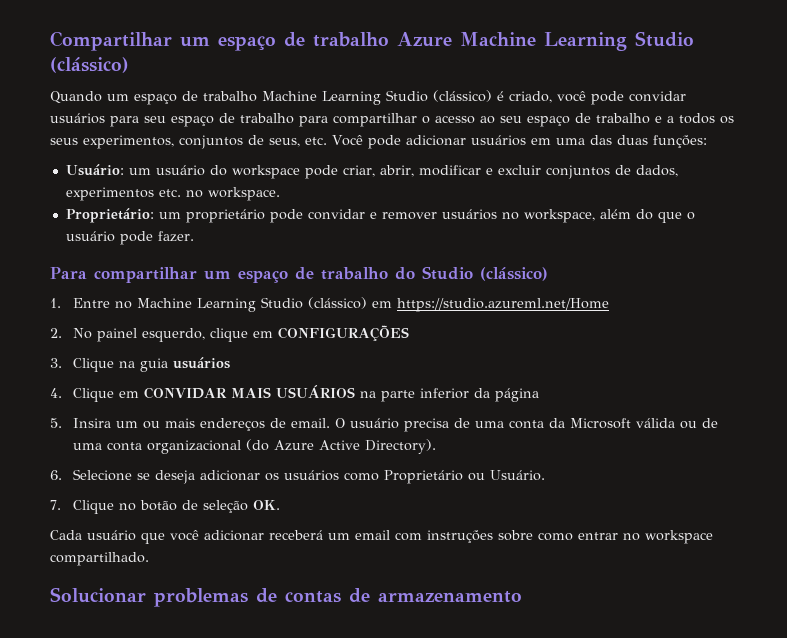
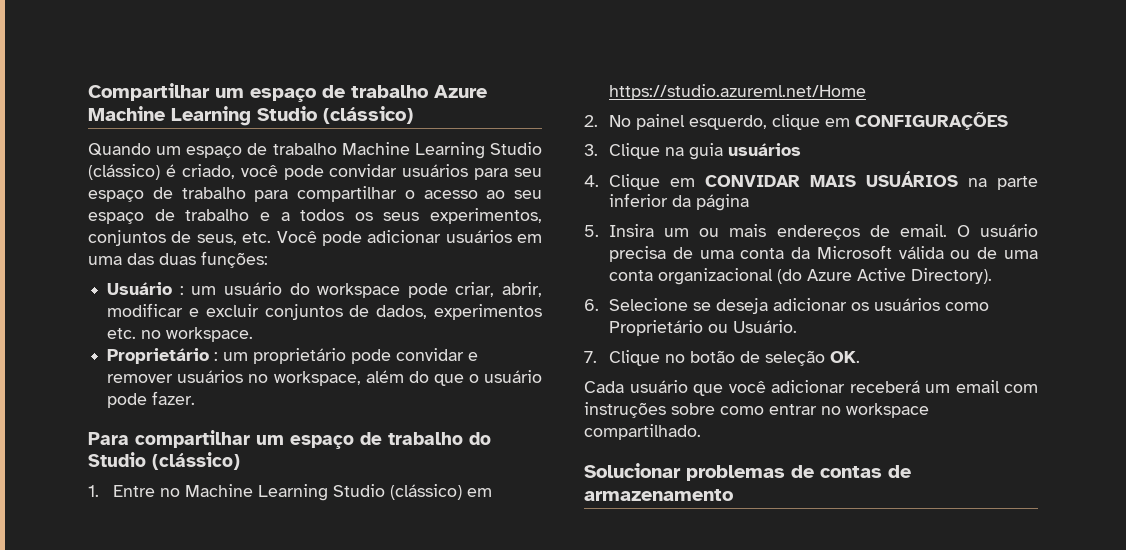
[65,164,124,176] Usuário: -> [107,282,184,295] Usuário :
[65,208,154,223] Proprietário: -> [107,348,219,364] Proprietário :

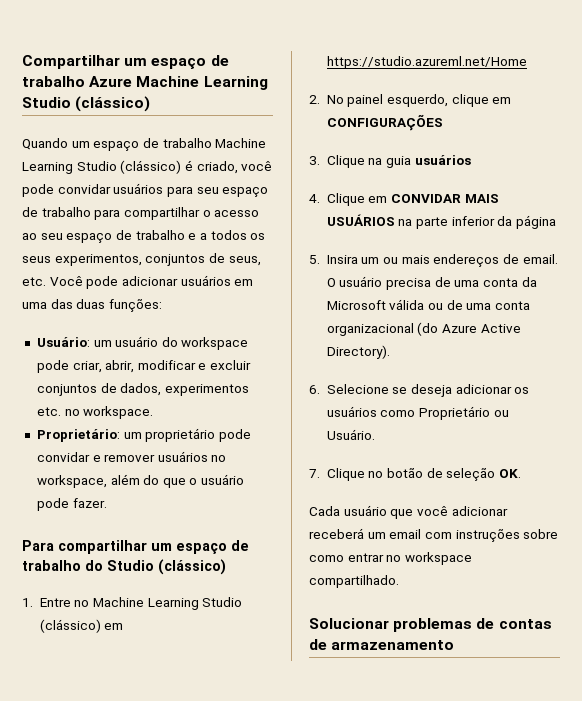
[107,282,184,295] Usuário : -> [36,337,90,347] Usuário:
[107,348,219,364] Proprietário : -> [36,429,120,442] Proprietário:

